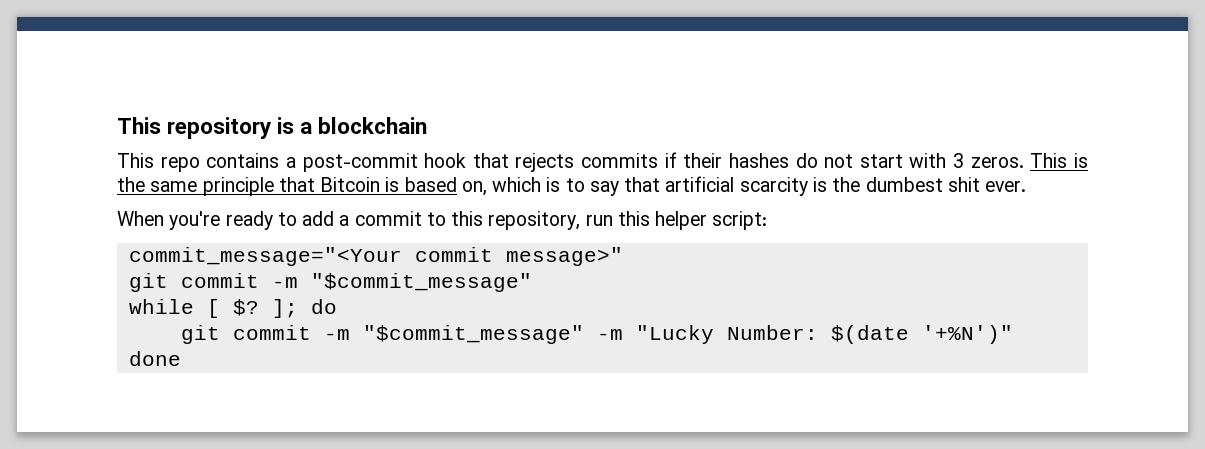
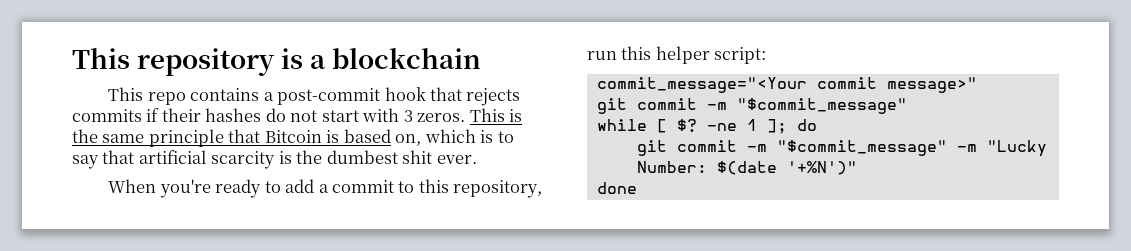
(259, 307) none -> [706,119,757,131] -ne 1

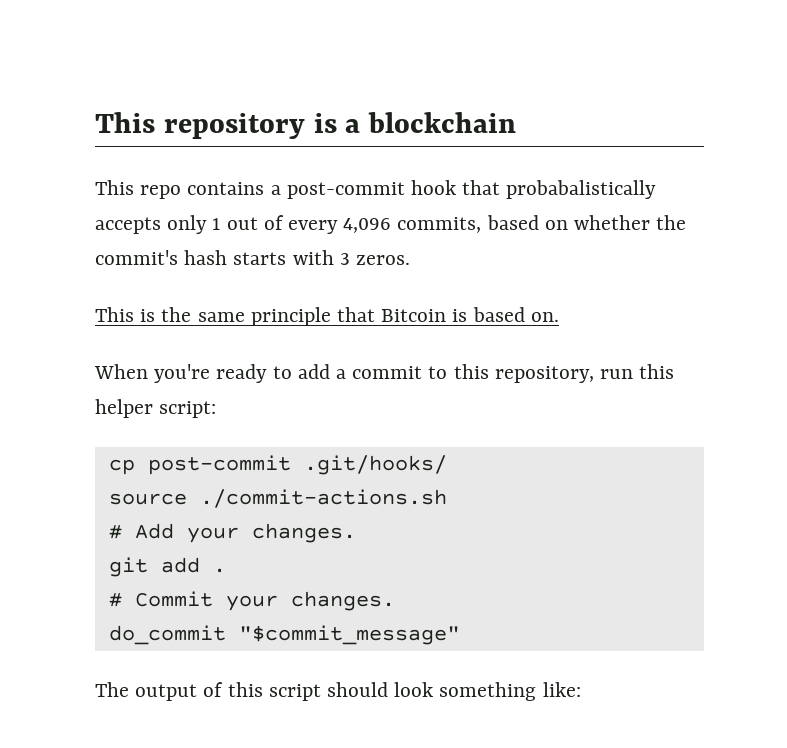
[466,88,521,106] [72,108,359,122] rejects commits if their hashes do not start -> [506,180,657,199] [95,215,687,234] [95,250,287,265] probabalistically accepts only 1 out of every 4,096 commits, based on whether the commit's hash starts
(466, 117) none -> (411, 260) //
[395,129,514,146] [72,150,477,169] on, which is to say that artificial scarcity is the dumbest shit ever. -> [530,312,559,322] on.
[596,77,977,93] [596,98,907,114] [596,119,817,134] [636,140,1047,157] [636,161,857,175] [596,182,637,194] commit_message="<Your commit message>" // git commit -m "$commit_message" // while [ $? -ne 1 ]; do // git commit -m "$commit_message" -m "Lucky Number: $(date '+%N')" // done -> [108,455,447,475] [108,489,447,508] [108,523,356,543] [108,557,226,577] [108,591,395,611] [108,625,460,645] [95,682,581,701] cp post-commit .git/hooks/ // source ./commit-actions.sh // # Add your changes. // git add . // # Commit your changes. // do_commit "$commit_message" // The output of this script should look something like:

